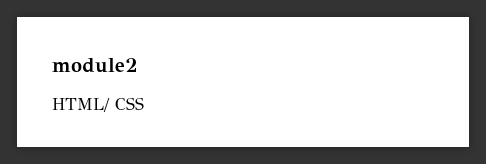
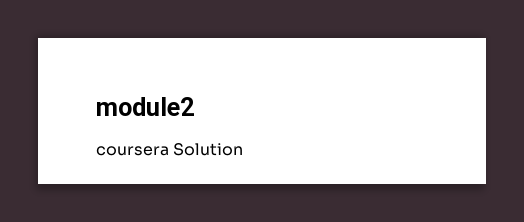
[52,97,144,112] HTML/ CSS -> [96,143,244,156] coursera Solution

